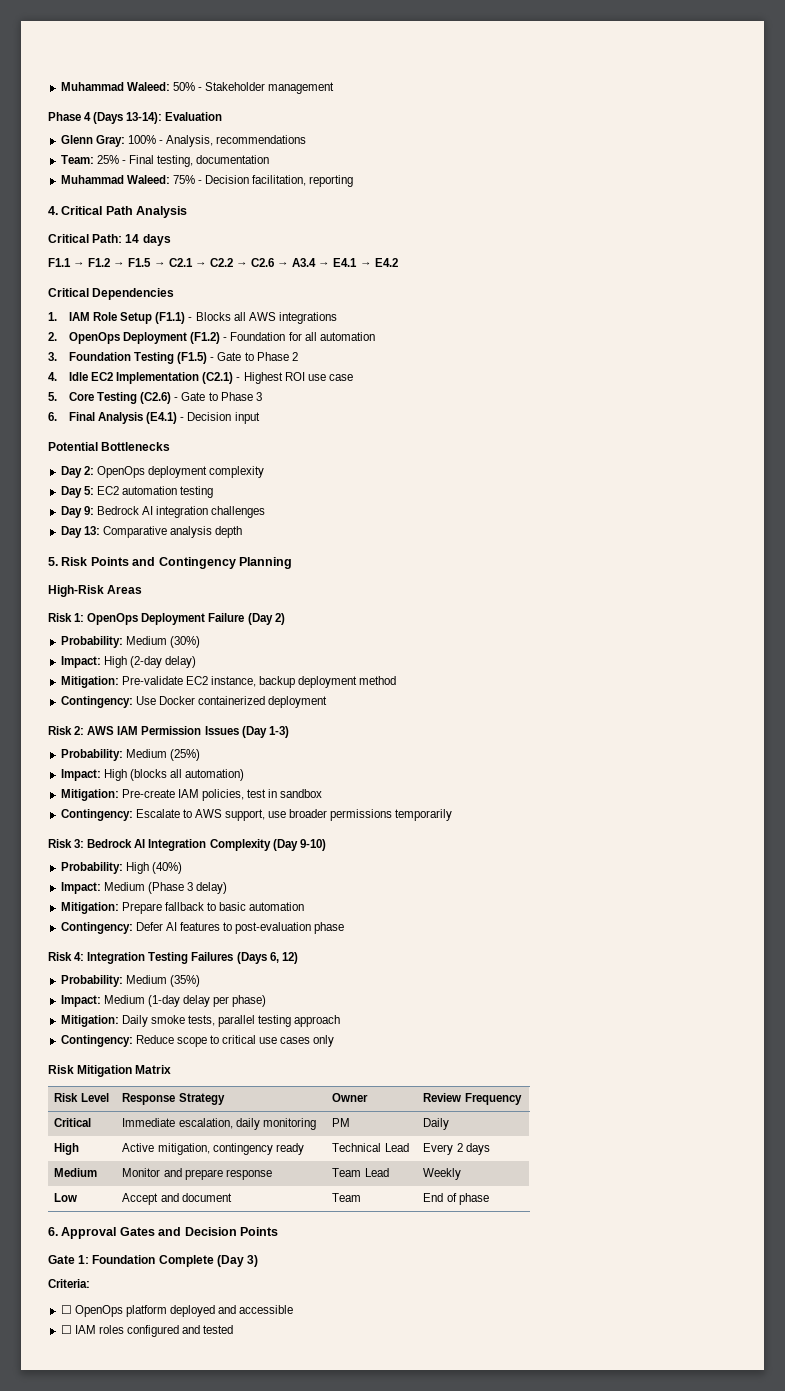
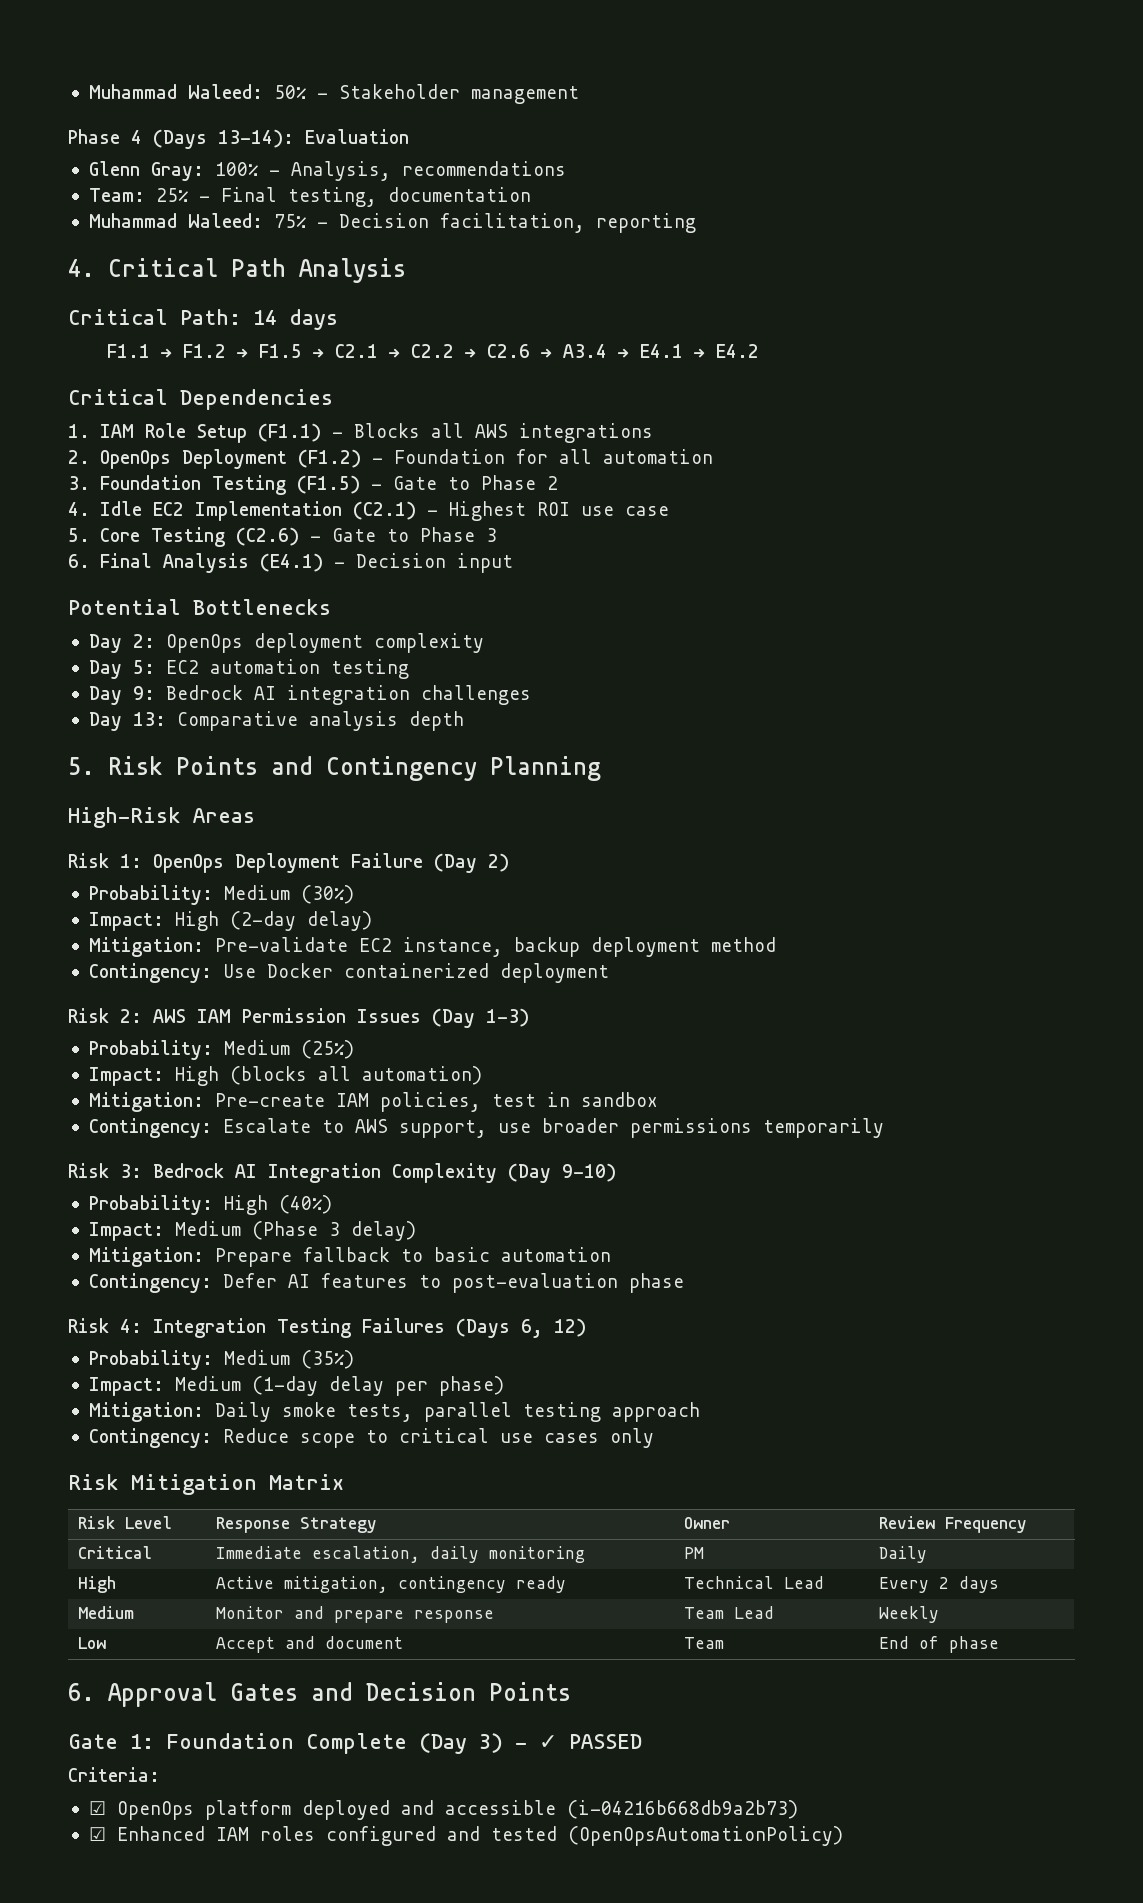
(259, 1261) none -> [515,1734,642,1749] - ✓ PASSED
[60,1305,72,1314] ☐ -> [88,1801,106,1815] ☑
[60,1325,72,1334] // ☐ -> [566,1800,798,1819] [88,1826,205,1841] (i-04216b668db9a2b73) // ☑ Enhanced
(234, 1329) none -> [567,1826,843,1846] (OpenOpsAutomationPolicy)

